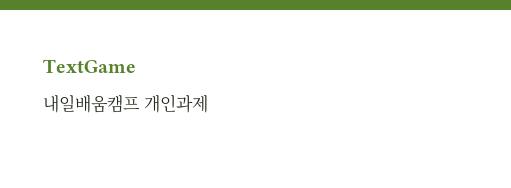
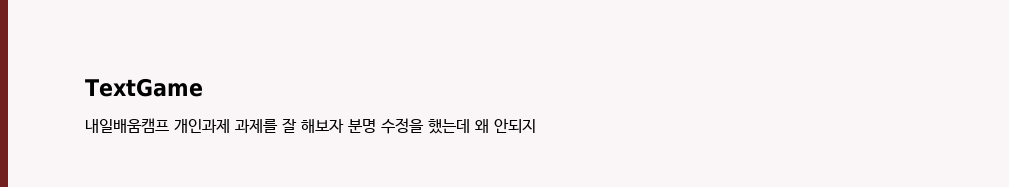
(208, 103) none -> [235,118,536,134] 과제를 잘 해보자 분명 수정을 했는데 왜 안되지

